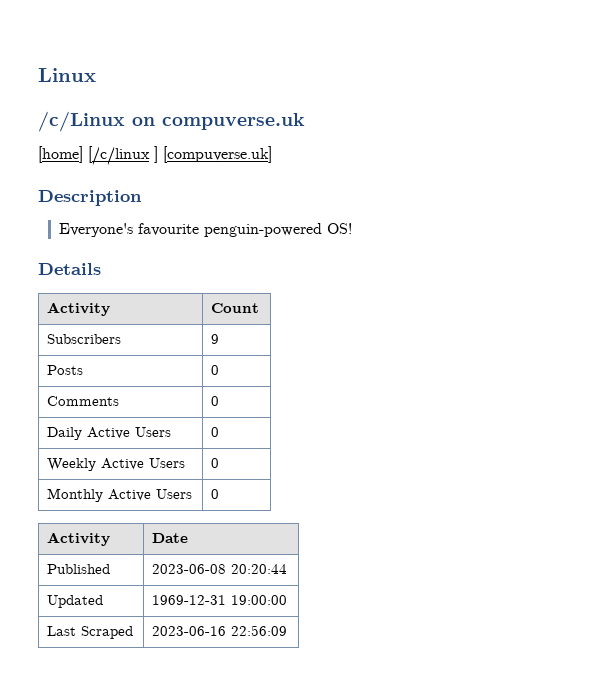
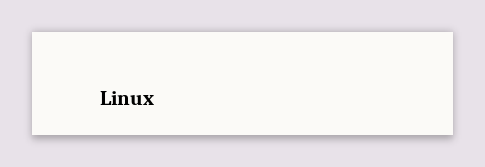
[38,111,305,132] [38,146,272,165] [38,190,142,206] [59,223,353,237] [38,263,101,275] [47,302,111,316] [211,303,260,313] [47,334,122,344] [211,334,220,344] [47,365,84,375] [211,365,220,375] [47,396,120,406] [211,396,220,406] [47,427,172,440] [211,427,220,437] [47,458,186,471] [211,458,220,468] [47,488,193,502] [211,489,220,499] [47,532,111,546] [152,533,189,543] [47,564,111,574] [152,564,288,574] [47,595,104,608] [152,595,288,605] [47,626,134,639] [152,625,288,636] // /c/Linux on compuverse.uk // [home] [/c/linux ] [compuverse.uk] // Description // Everyone's favourite penguin-powered OS! // Details // Activity | Count // Subscribers | 9 // Posts | 0 // Comments | 0 // Daily Active Users | 0 // Weekly Active Users | 0 // Monthly Active Users | 0 // Activity | Date // Published | 2023-06-08 20:20:44 // Updated | 1969-12-31 19:00:00 // Last Scraped | 2023-06-16 22:56:09 -> (154, 98) none

